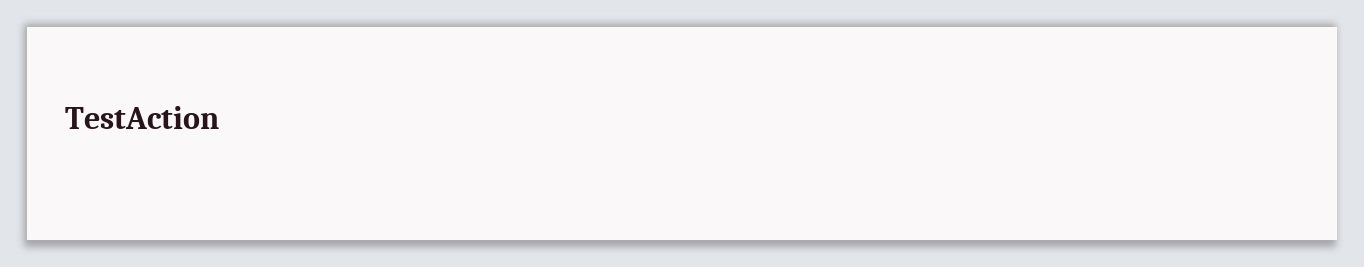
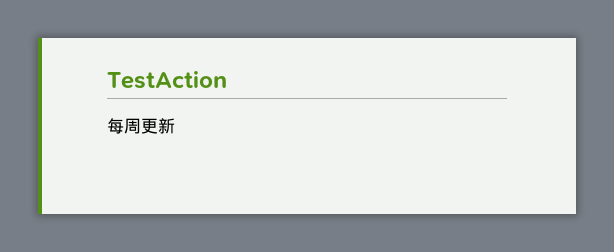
(219, 117) none -> [107,118,175,134] // 每周更新

